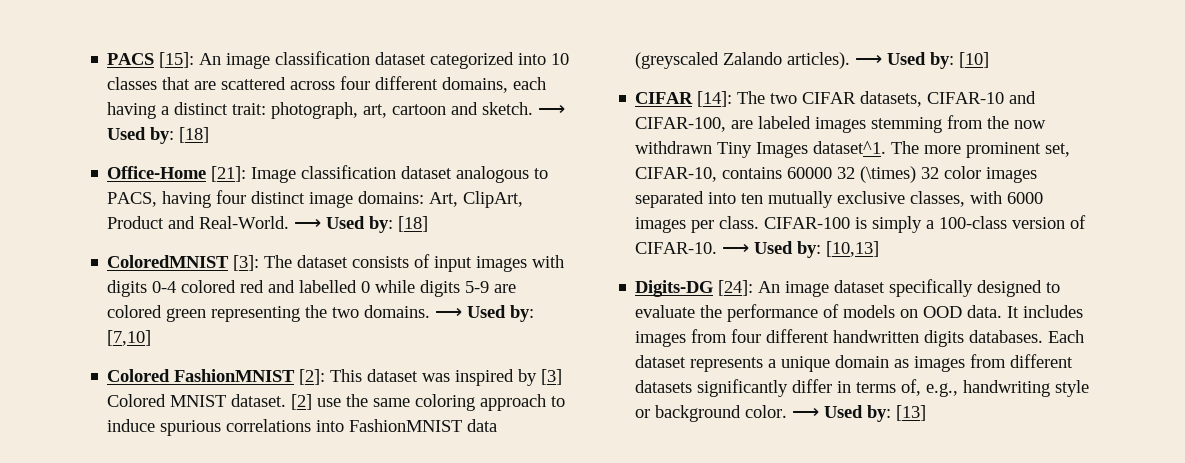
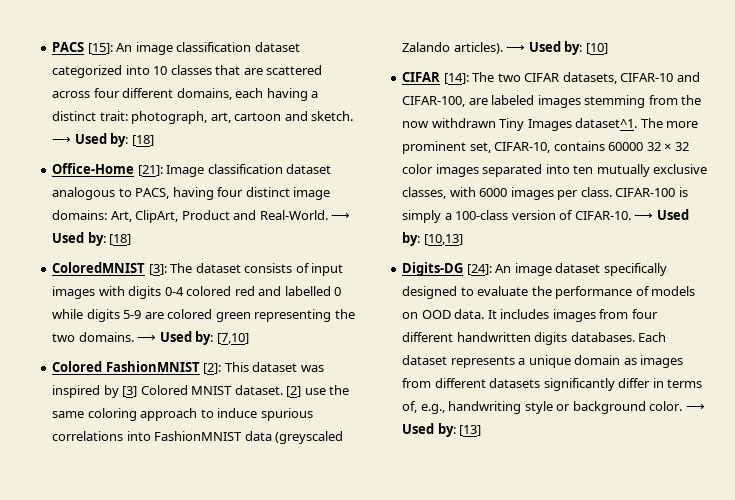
[860,166,917,183] (\times) -> [664,143,672,151] ×

